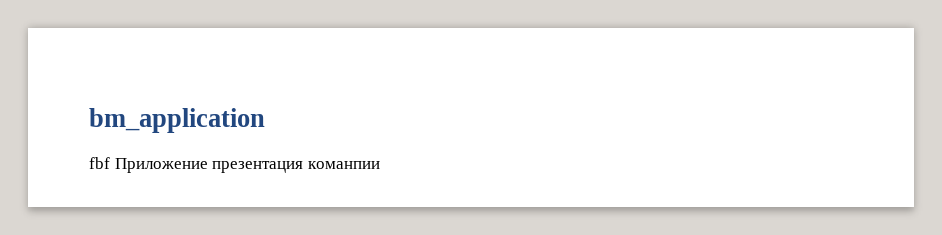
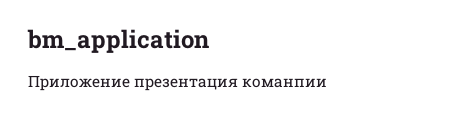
[89,157,110,169] fbf -> (209, 41) none

